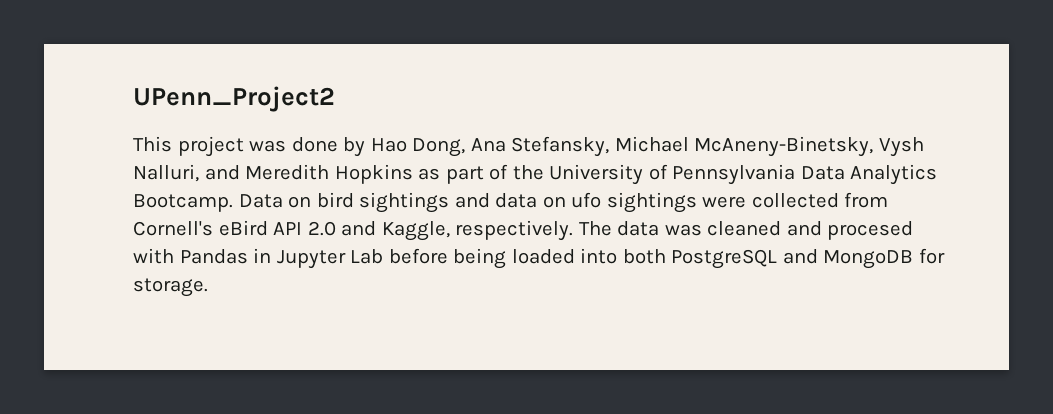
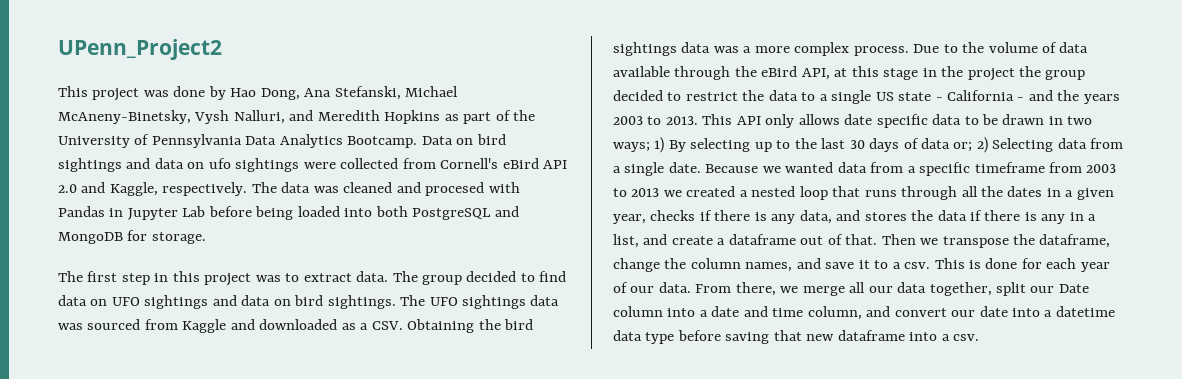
[511,136,610,157] Stefansky, -> [334,86,401,100] Stefanski,
(208, 287) none -> [58,271,567,286] [58,295,560,309] [58,319,534,333] [613,42,1089,56] [613,66,1086,81] [613,90,1120,104] [613,114,1093,128] [613,137,1124,153] [613,162,1117,176] [613,186,1114,200] [613,210,1097,224] [613,234,1111,248] [613,258,1110,272] [613,282,1089,296] [613,306,1115,320] [613,330,980,344] // The first step in this project was to extract data. The group decided to find data on UFO sightings and data on bird sightings. The UFO sightings data was sourced from Kaggle and downloaded as a CSV. Obtaining the bird sightings data was a more complex process. Due to the volume of data available through the eBird API, at this stage in the project the group decided to restrict the data to a single US state - California - and the years 2003 to 2013. This API only allows date specific data to be drawn in two ways; 1) By selecting up to the last 30 days of data or; 2) Selecting data from a single date. Because we wanted data from a specific timeframe from 2003 to 2013 we created a nested loop that runs through all the dates in a given year, checks if there is any data, and stores the data if there is any in a list, and create a dataframe out of that. Then we transpose the dataframe, change the column names, and save it to a csv. This is done for each year of our data. From there, we merge all our data together, split our Date column into a date and time column, and convert our date into a datetime data type before saving that new dataframe into a csv.

